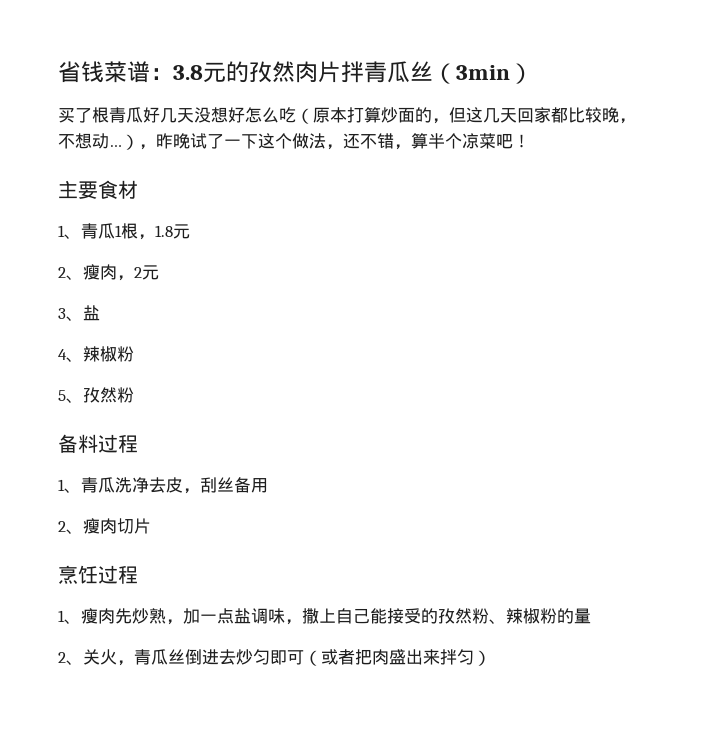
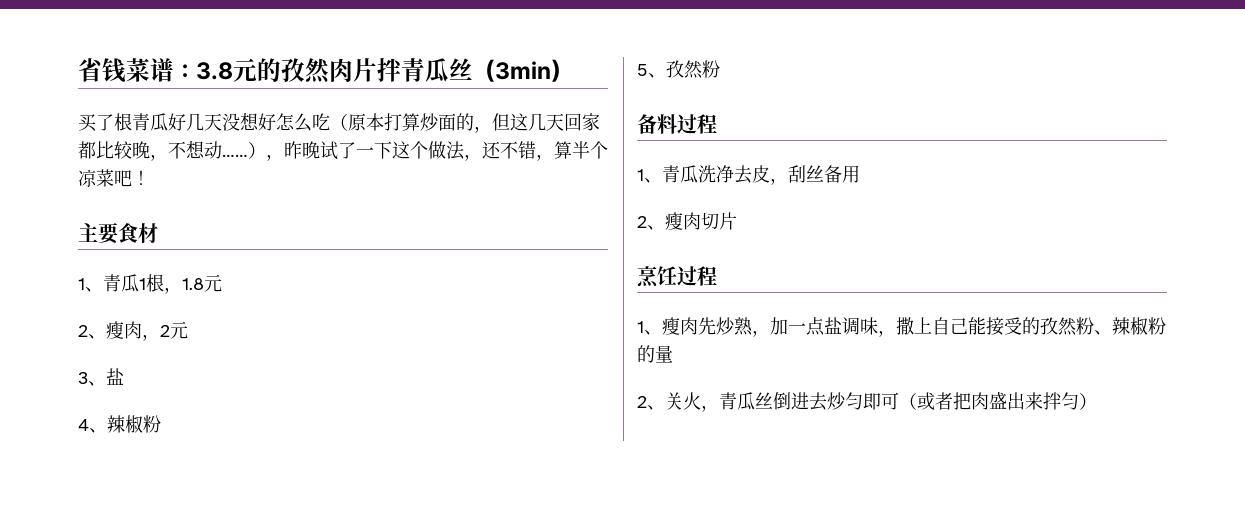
[109,145,122,147] … -> [222,154,248,157] ……

